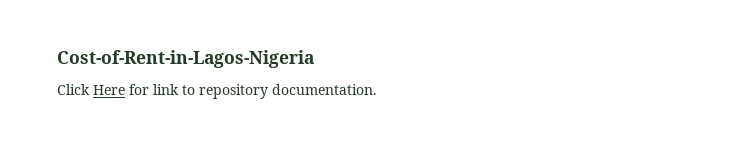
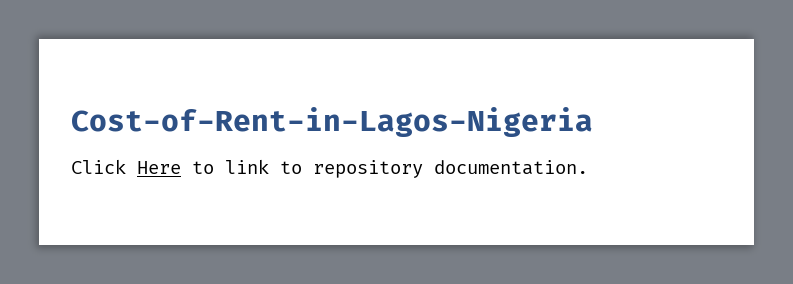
[129,84,149,95] for -> [192,161,214,174] to

